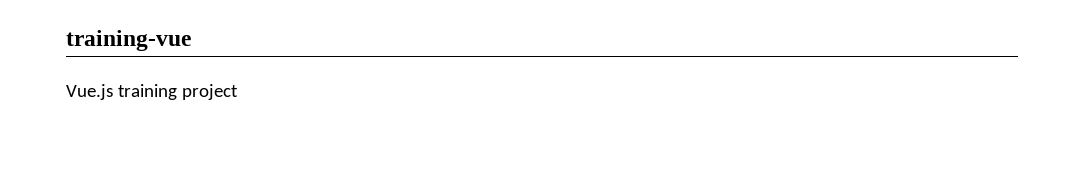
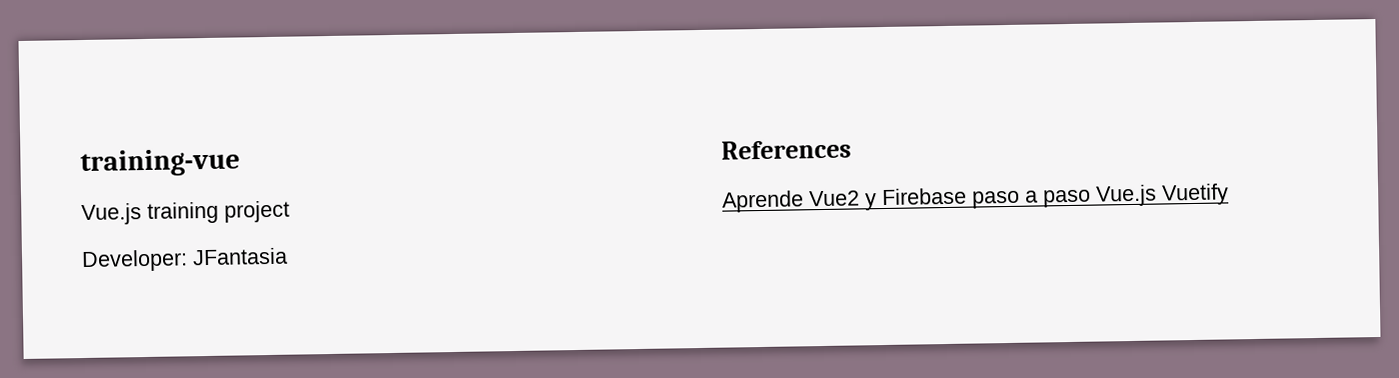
(238, 92) none -> [81,247,288,273] [721,139,852,160] [722,183,1229,213] // Developer: JFantasia // References // Aprende Vue2 y Firebase paso a paso Vue.js Vuetify

